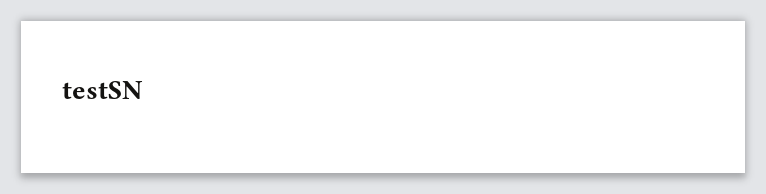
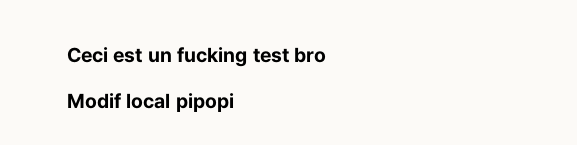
[62,81,143,99] testSN -> [67,47,326,67] [67,93,234,112] Ceci est un fucking test bro // Modif local pipopi

